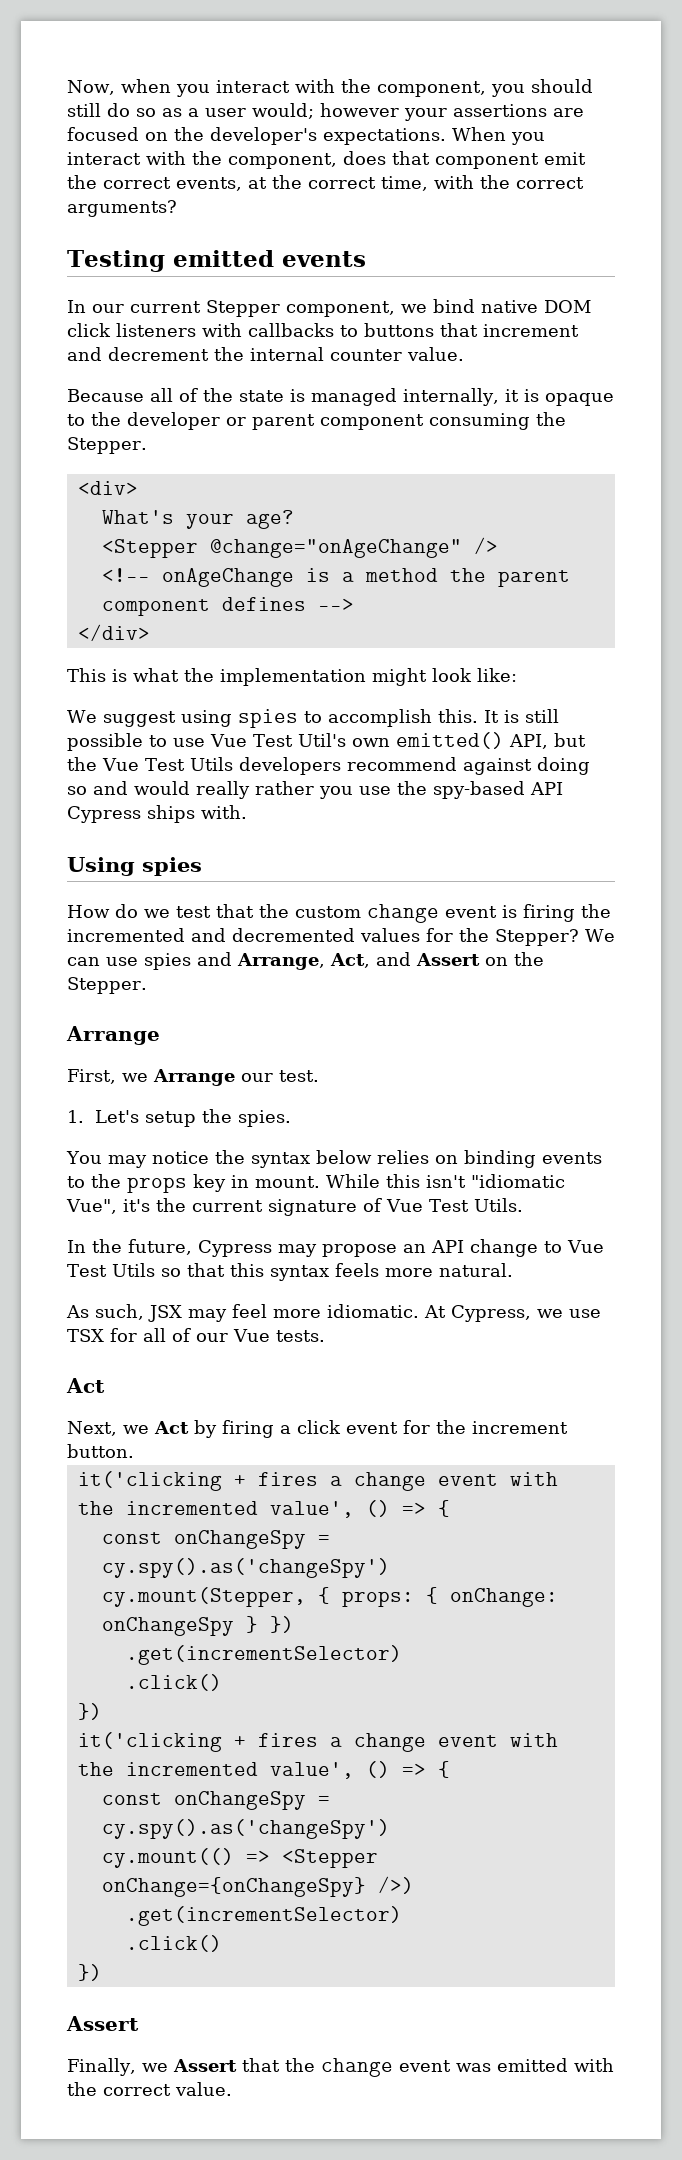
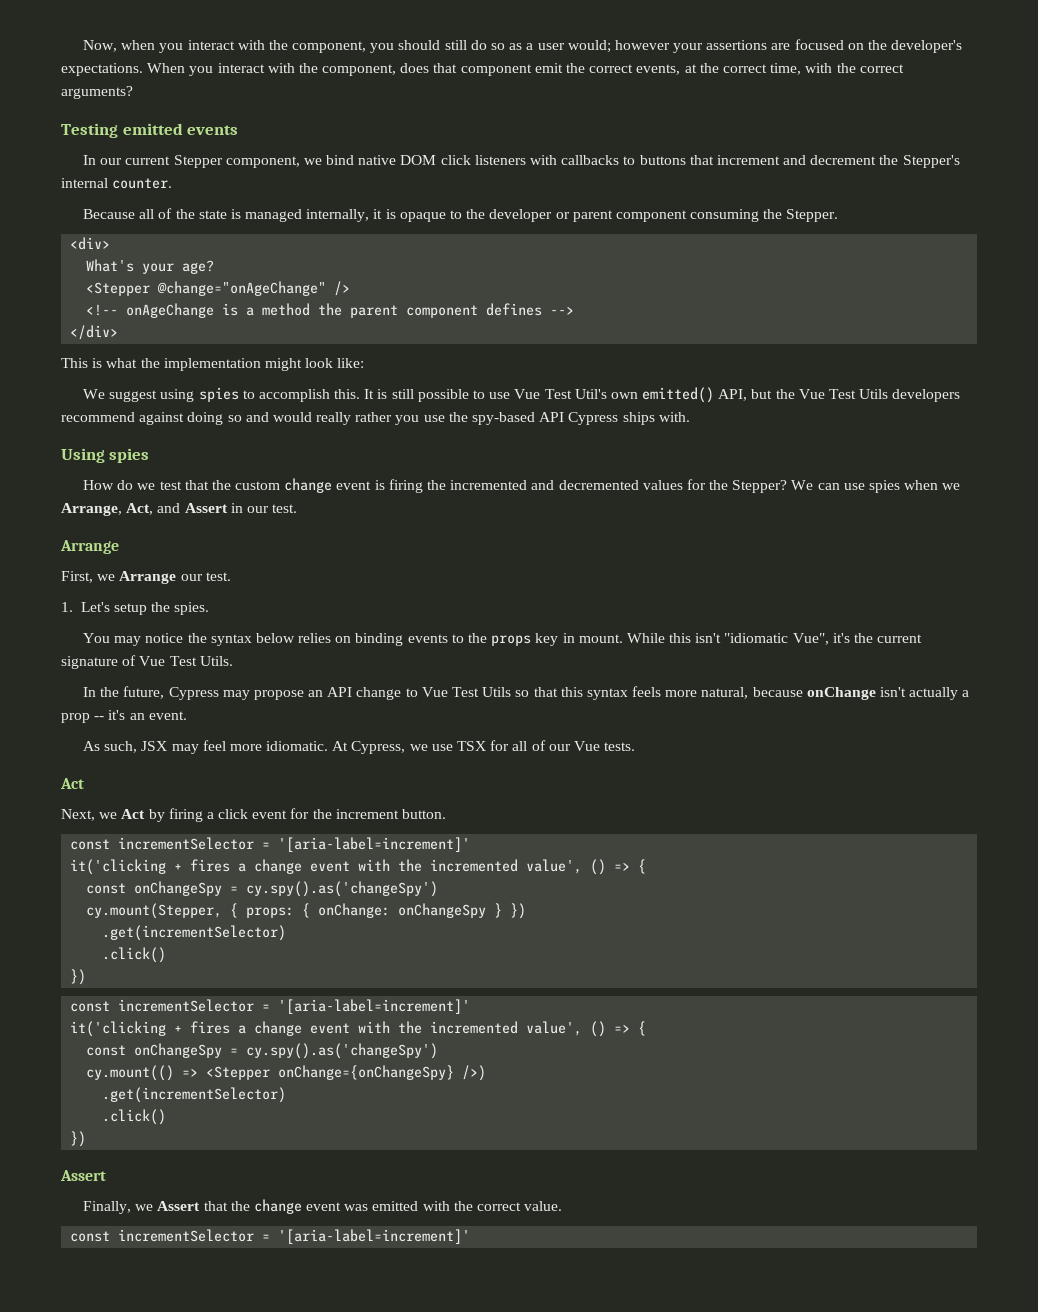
[250,347,464,361] internal counter value. -> [902,155,960,168] [61,178,173,189] Stepper's internal counter.
[197,952,232,966] and -> [904,480,961,490] when we
[485,952,544,966] [67,977,147,994] on the Stepper. -> [230,503,298,513] in our test.
[438,1263,513,1277] natural. -> [701,687,970,700] [61,710,187,723] natural, because onChange isn't actually a prop -- it's an event.
(134, 1451) none -> [70,837,471,852] // const incrementSelector = '[aria-label=increment]'
(102, 1711) none -> [70,999,471,1014] // const incrementSelector = '[aria-label=increment]'
(232, 2089) none -> [70,1229,471,1244] // const incrementSelector = '[aria-label=increment]'

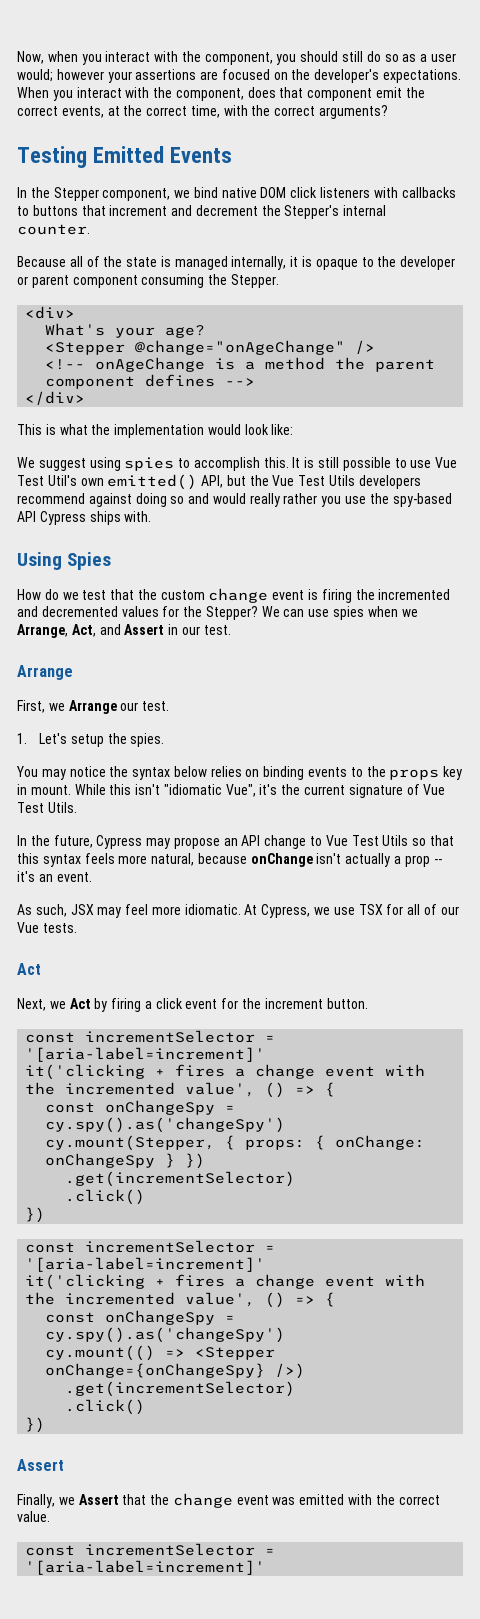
[122,123,239,135] [82,155,171,165] emitted events // In our current -> [92,146,232,163] [17,187,50,198] Emitted Events // In the
[264,358,302,371] might -> [207,424,241,435] would
[109,448,150,463] spies -> [67,552,112,570] Spies

